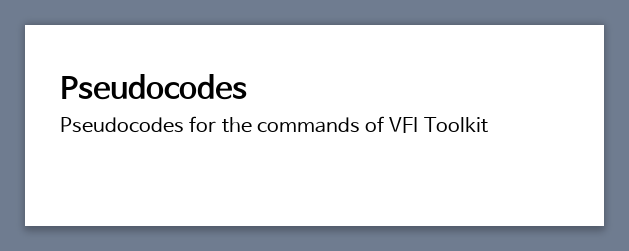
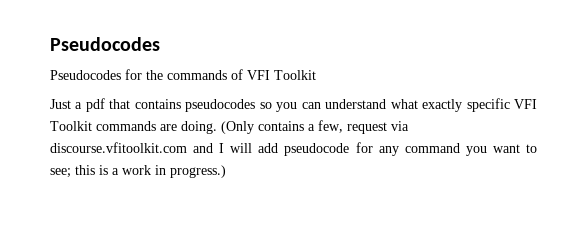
(488, 125) none -> [50,98,537,112] [50,120,409,134] [50,142,537,156] [50,165,226,178] // Just a pdf that contains pseudocodes so you can understand what exactly specific VFI Toolkit commands are doing. (Only contains a few, request via discourse.vfitoolkit.com and I will add pseudocode for any command you want to see; this is a work in progress.)

